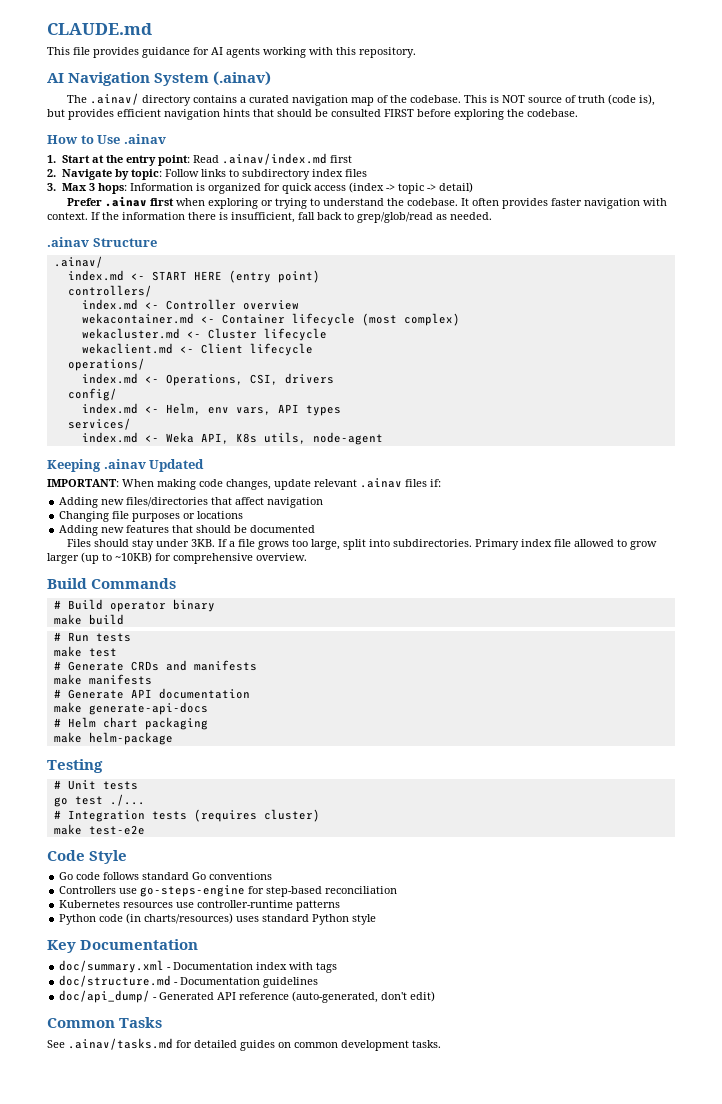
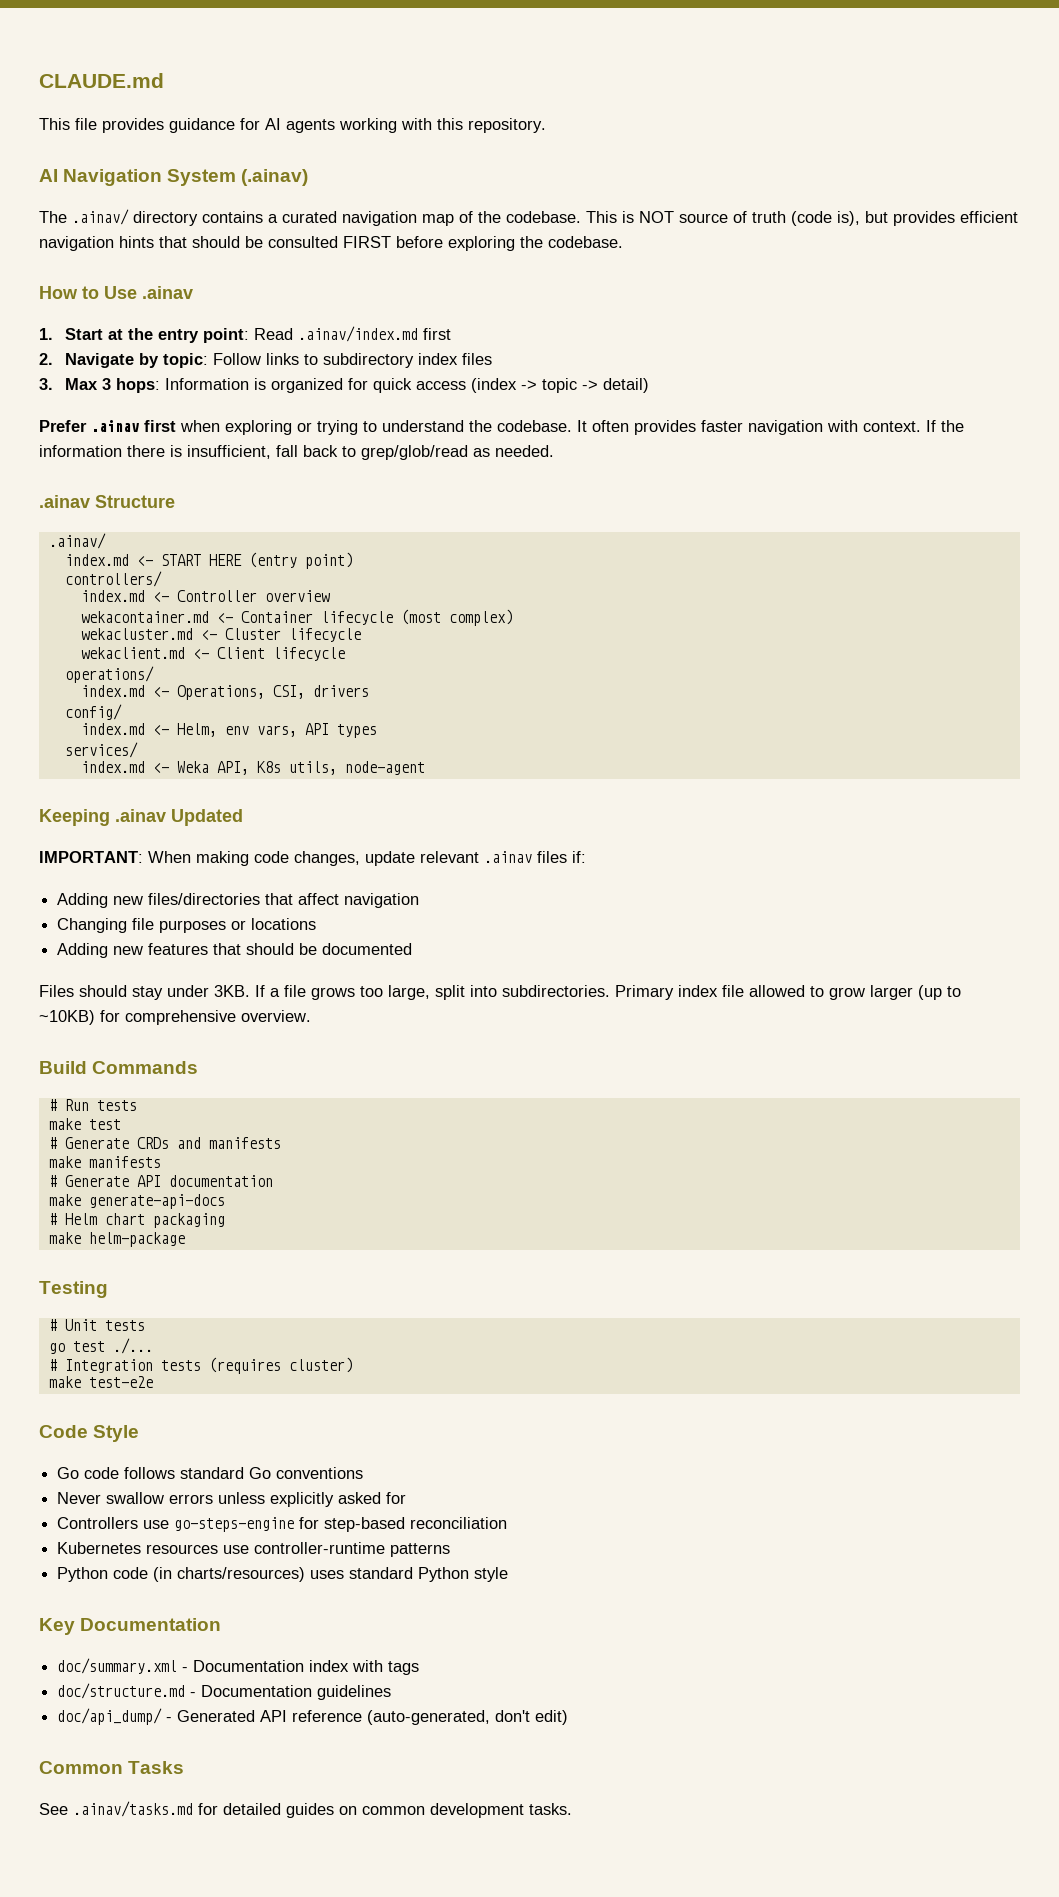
[53,599,215,612] [53,614,124,625] // # Build operator binary // make build -> (199, 1067) none
(273, 876) none -> [57,1492,407,1507] // Never swallow errors unless explicitly asked for

